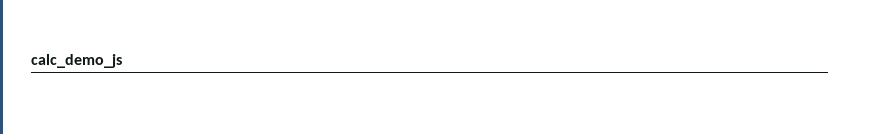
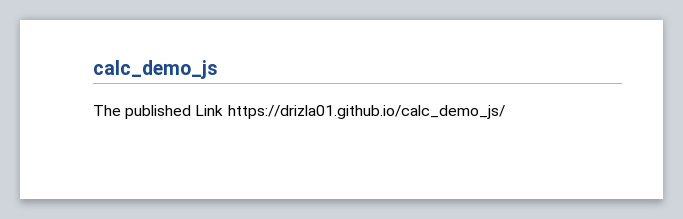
(122, 61) none -> [93,105,505,119] // The published Link https://drizla01.github.io/calc_demo_js/

